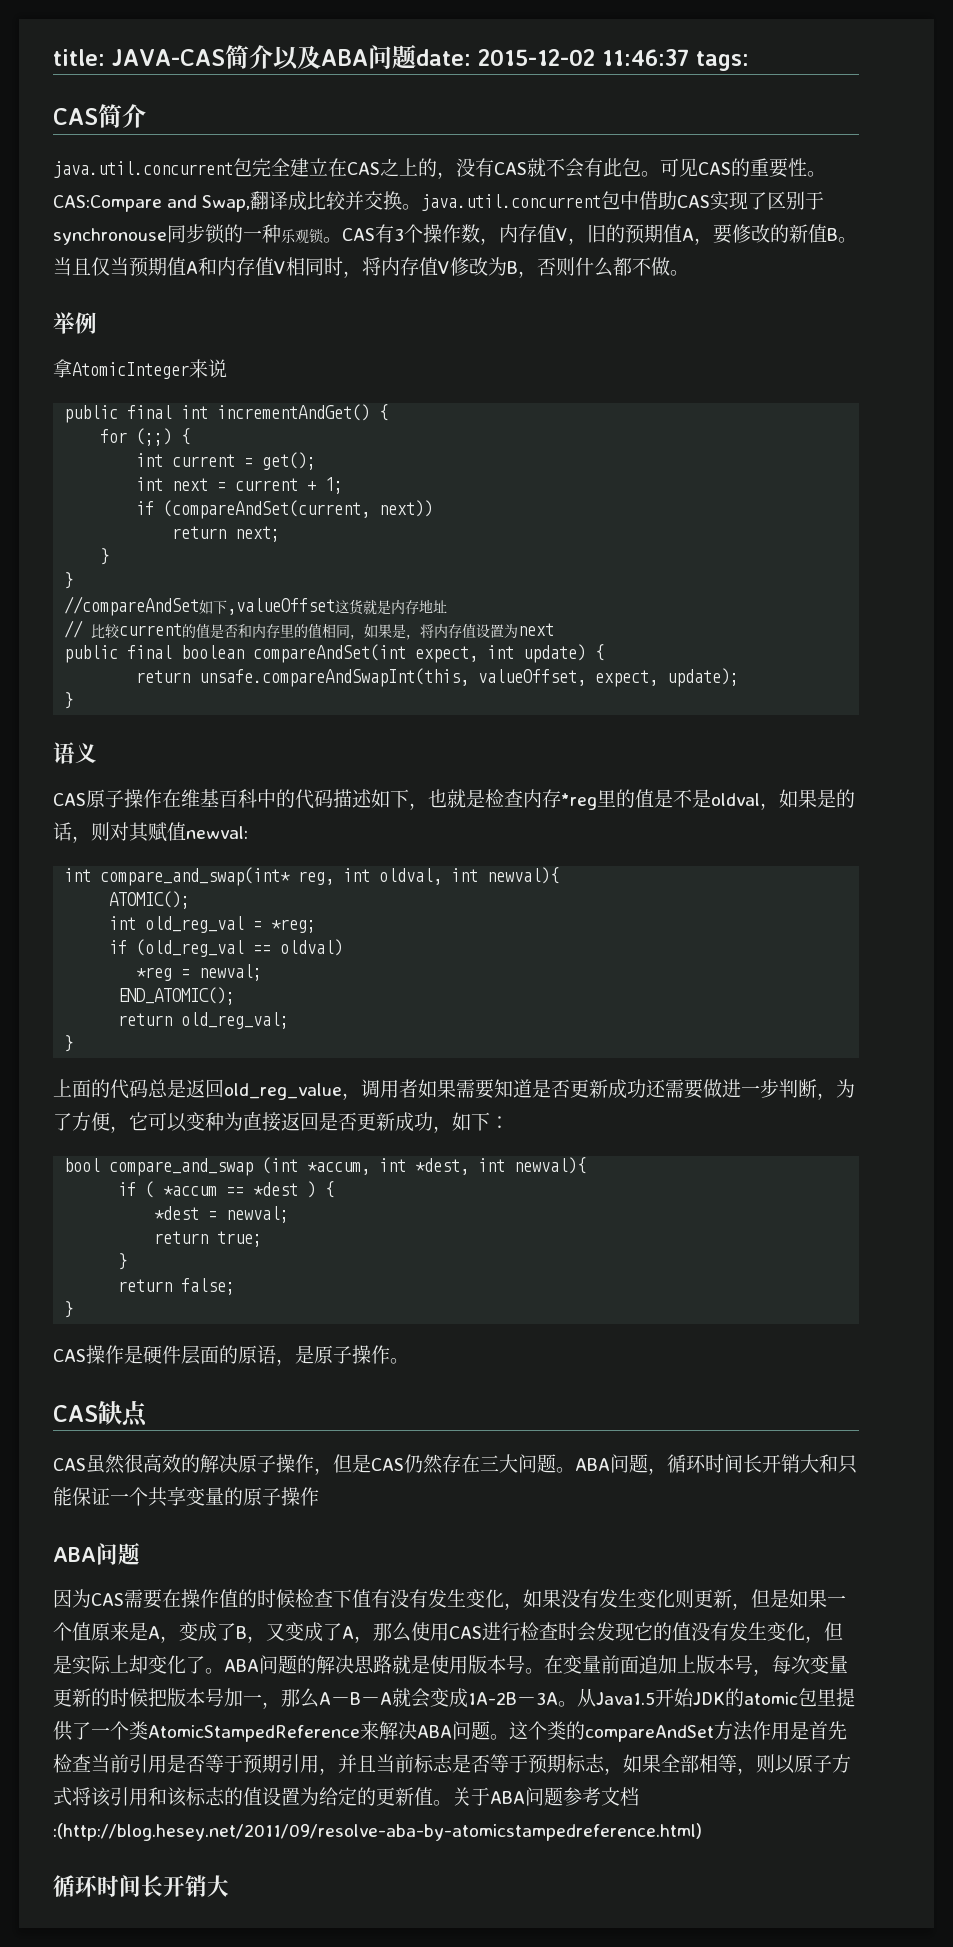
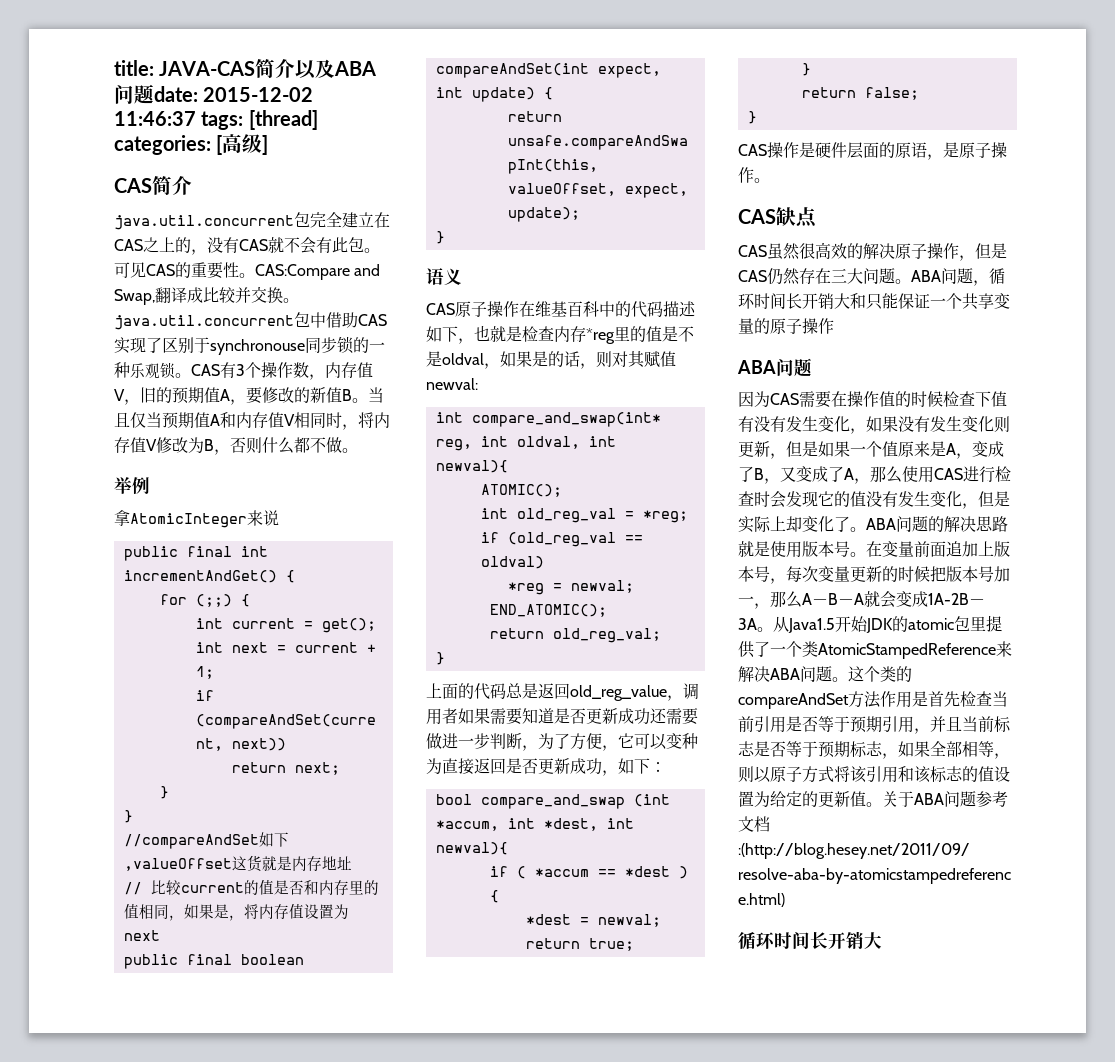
(749, 61) none -> [248,110,318,130] [114,134,269,155] [thread] categories: [高级]

